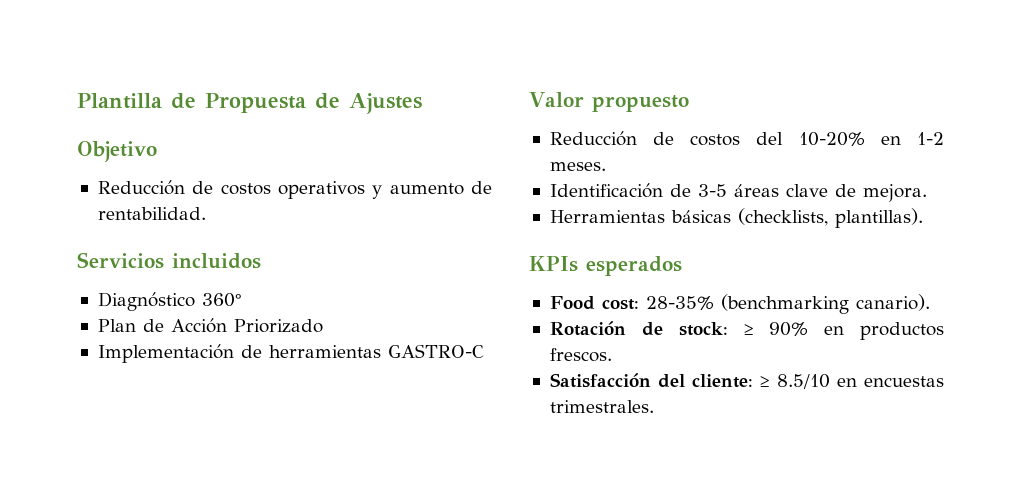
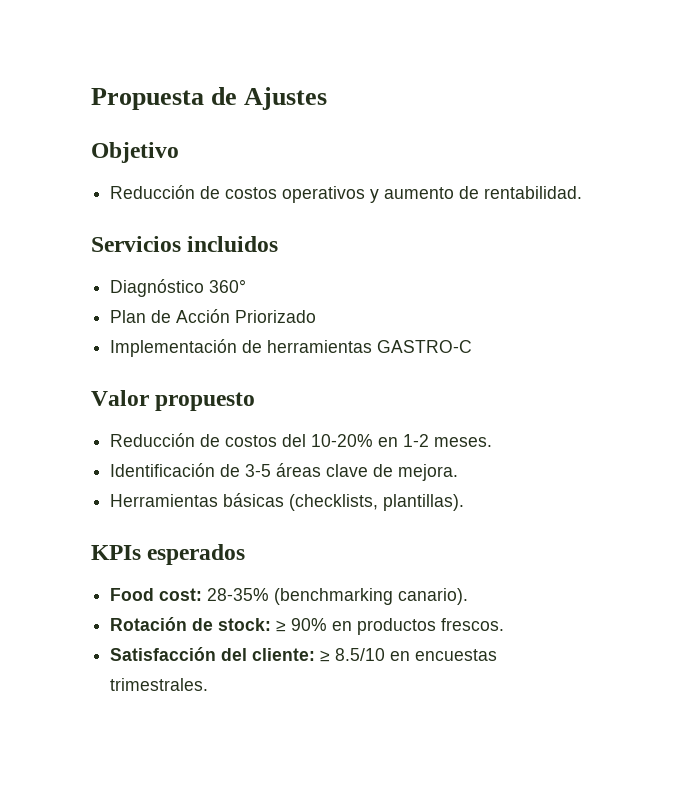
[77,93,196,109] Plantilla de -> (91, 99) none

